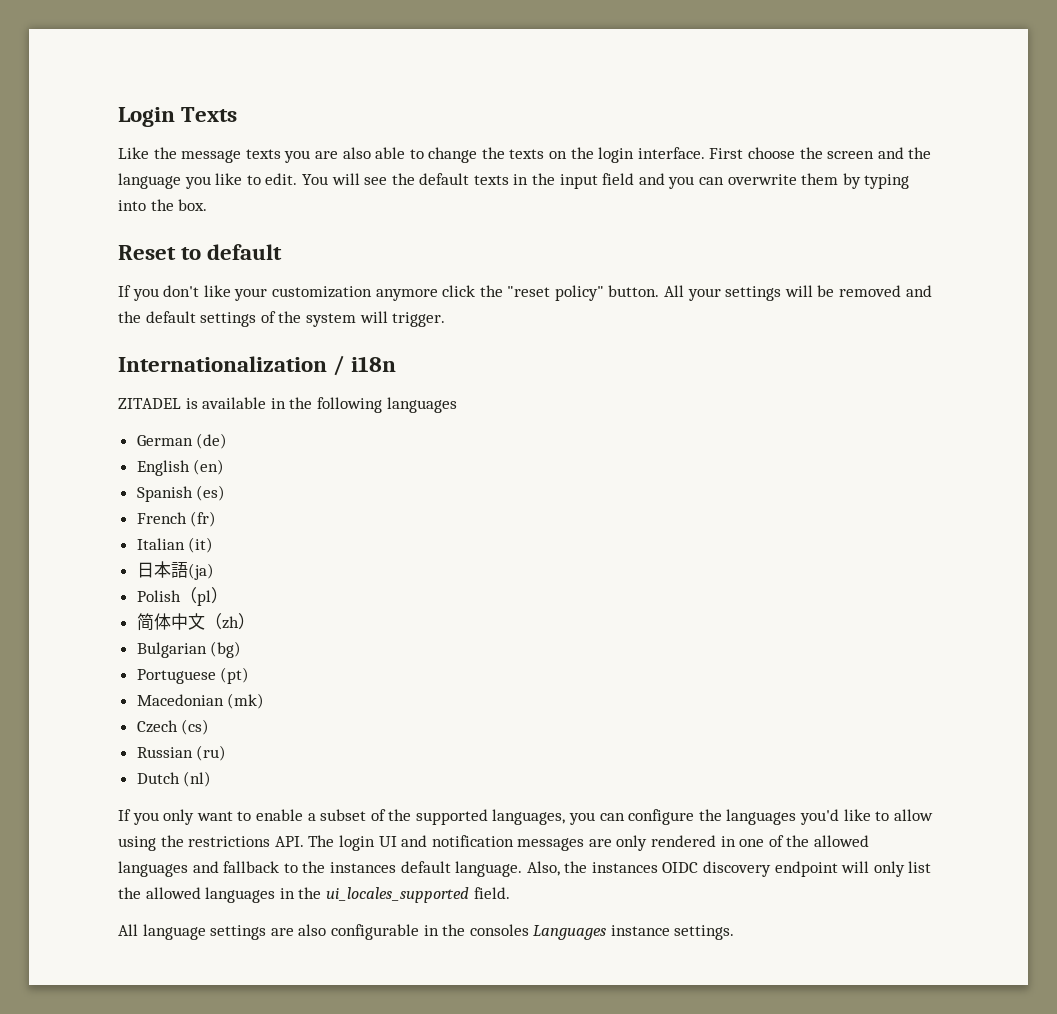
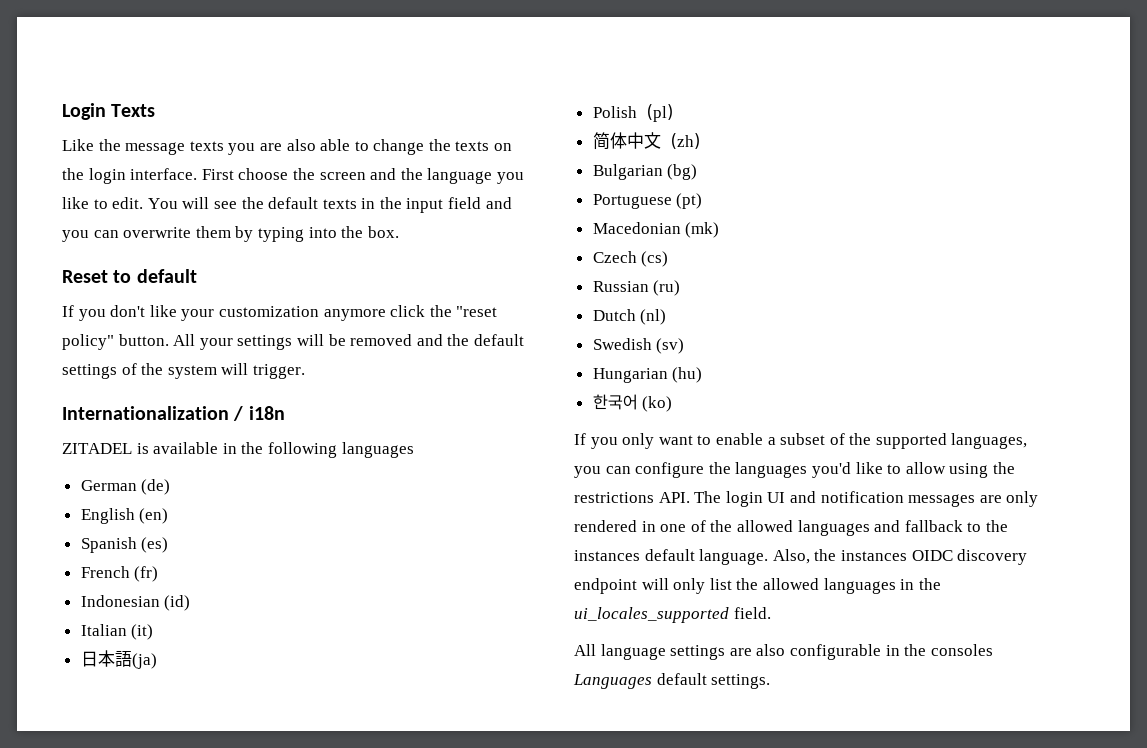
(217, 519) none -> [80,595,191,611] // Indonesian (id)
(212, 779) none -> [592,338,685,354] [592,367,703,383] [592,394,673,412] // Swedish (sv) // Hungarian (hu) // 한국어 (ko)
[610,925,670,936] instance -> [656,673,707,685] default

